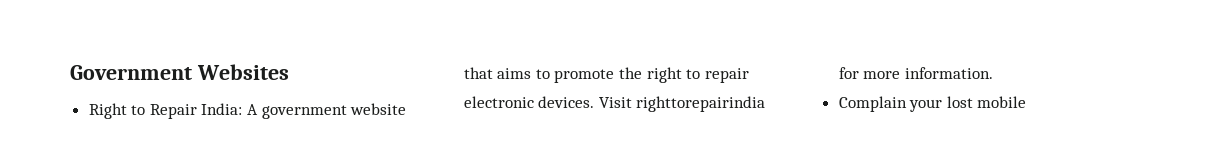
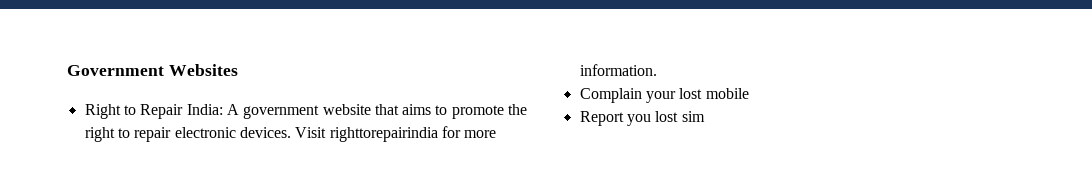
(1027, 102) none -> [579,111,705,126] // Report you lost sim

